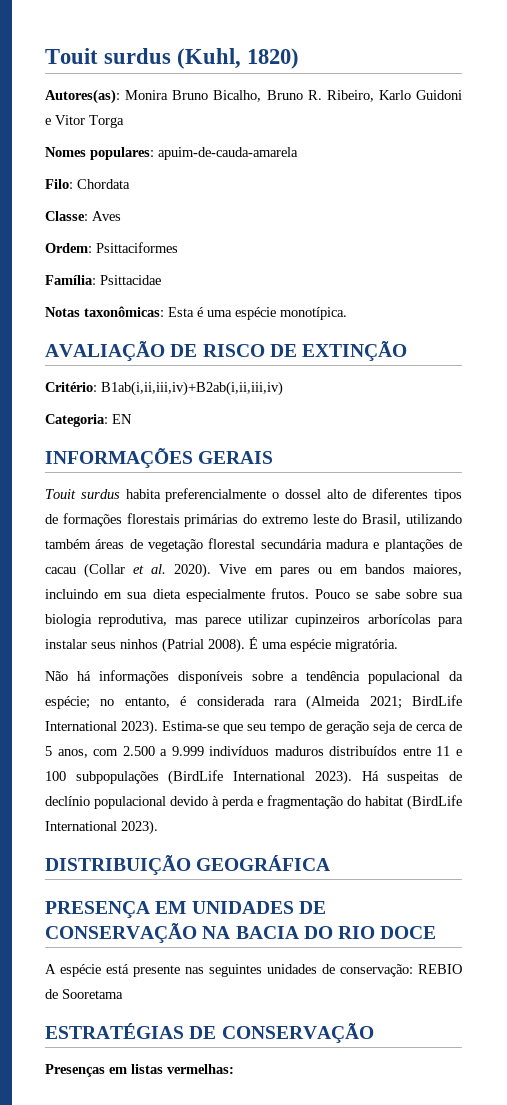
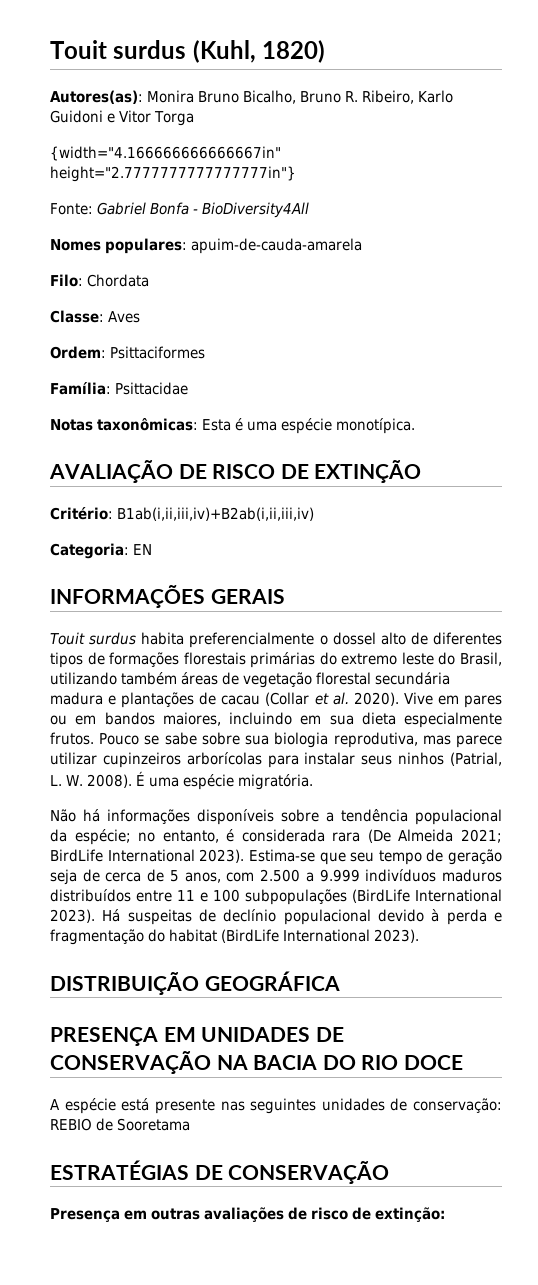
(124, 121) none -> [50,146,281,161] [50,166,296,182] [50,202,310,218] // {width="4.166666666666667in" height="2.7777777777777777in"} // Fonte: Gabriel Bonfa - BioDiversity4All
[162,638,204,653] (Patrial -> [450,752,503,766] [50,775,84,786] (Patrial, L. W.
[306,695,361,710] (Almeida -> [367,829,454,843] (De Almeida
[45,1064,234,1077] Presenças em listas vermelhas: -> [50,1207,446,1222] Presença em outras avaliações de risco de extinção:

